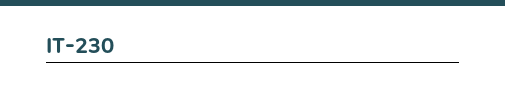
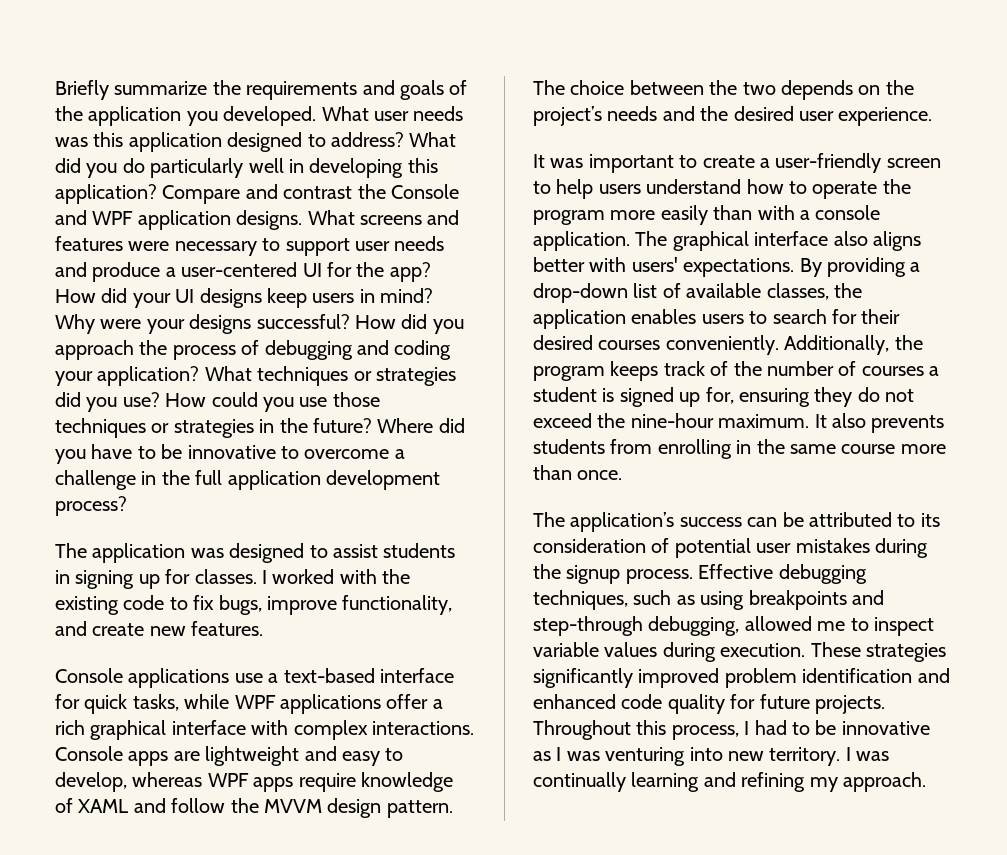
[46,38,114,53] IT-230 -> [55,80,468,100] [55,106,464,126] [55,132,457,152] [55,158,438,178] [55,184,459,204] [55,210,460,230] [55,236,445,256] [55,262,431,282] [55,288,434,308] [55,314,464,334] [55,340,452,360] [55,366,456,386] [55,392,380,412] [55,418,465,438] [55,444,405,464] [55,470,440,490] [55,496,127,516] [55,543,456,563] [55,569,411,589] [55,595,453,615] [55,621,264,636] [55,668,454,688] [55,694,443,714] [55,720,474,740] [55,746,404,766] [55,772,453,792] [55,798,453,818] [533,80,914,100] [533,106,933,126] [533,153,941,173] [533,179,911,199] [533,205,881,225] [533,231,921,251] [533,257,921,277] [533,283,862,303] [533,309,901,329] [533,335,923,355] [533,361,940,381] [533,387,915,407] [533,413,945,433] [533,439,946,459] [533,465,623,480] [533,512,940,532] [533,538,928,558] [533,564,867,584] [533,590,884,610] [533,616,934,636] [533,642,946,662] [533,668,950,688] [533,694,885,714] [533,720,930,740] [533,747,890,766] [533,772,926,792] Briefly summarize the requirements and goals of the application you developed. What user needs was this application designed to address? What did you do particularly well in developing this application? Compare and contrast the Console and WPF application designs. What screens and features were necessary to support user needs and produce a user-centered UI for the app? How did your UI designs keep users in mind? Why were your designs successful? How did you approach the process of debugging and coding your application? What techniques or strategies did you use? How could you use those techniques or strategies in the future? Where did you have to be innovative to overcome a challenge in the full application development process? // The application was designed to assist students in signing up for classes. I worked with the existing code to fix bugs, improve functionality, and create new features. // Console applications use a text-based interface for quick tasks, while WPF applications offer a rich graphical interface with complex interactions. Console apps are lightweight and easy to develop, whereas WPF apps require knowledge of XAML and follow the MVVM design pattern. The choice between the two depends on the project’s needs and the desired user experience. // It was important to create a user-friendly screen to help users understand how to operate the program more easily than with a console application. The graphical interface also aligns better with users' expectations. By providing a drop-down list of available classes, the application enables users to search for their desired courses conveniently. Additionally, the program keeps track of the number of courses a student is signed up for, ensuring they do not exceed the nine-hour maximum. It also prevents students from enrolling in the same course more than once. // The application’s success can be attributed to its consideration of potential user mistakes during the signup process. Effective debugging techniques, such as using breakpoints and step-through debugging, allowed me to inspect variable values during execution. These strategies significantly improved problem identification and enhanced code quality for future projects. Throughout this process, I had to be innovative as I was venturing into new territory. I was continually learning and refining my approach.

